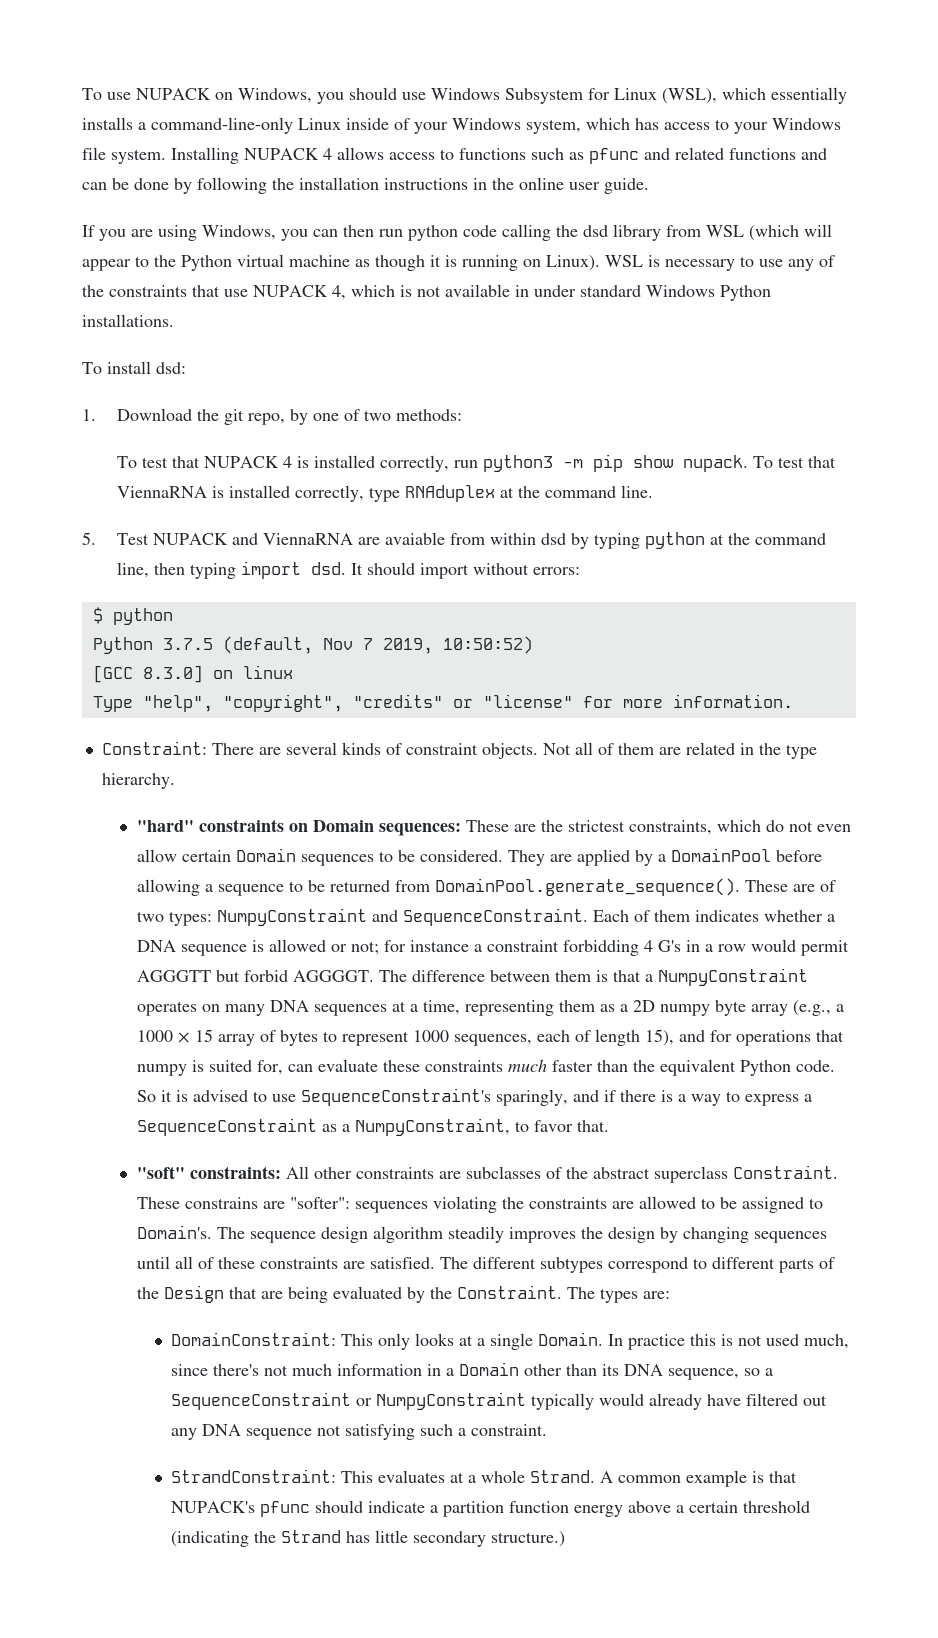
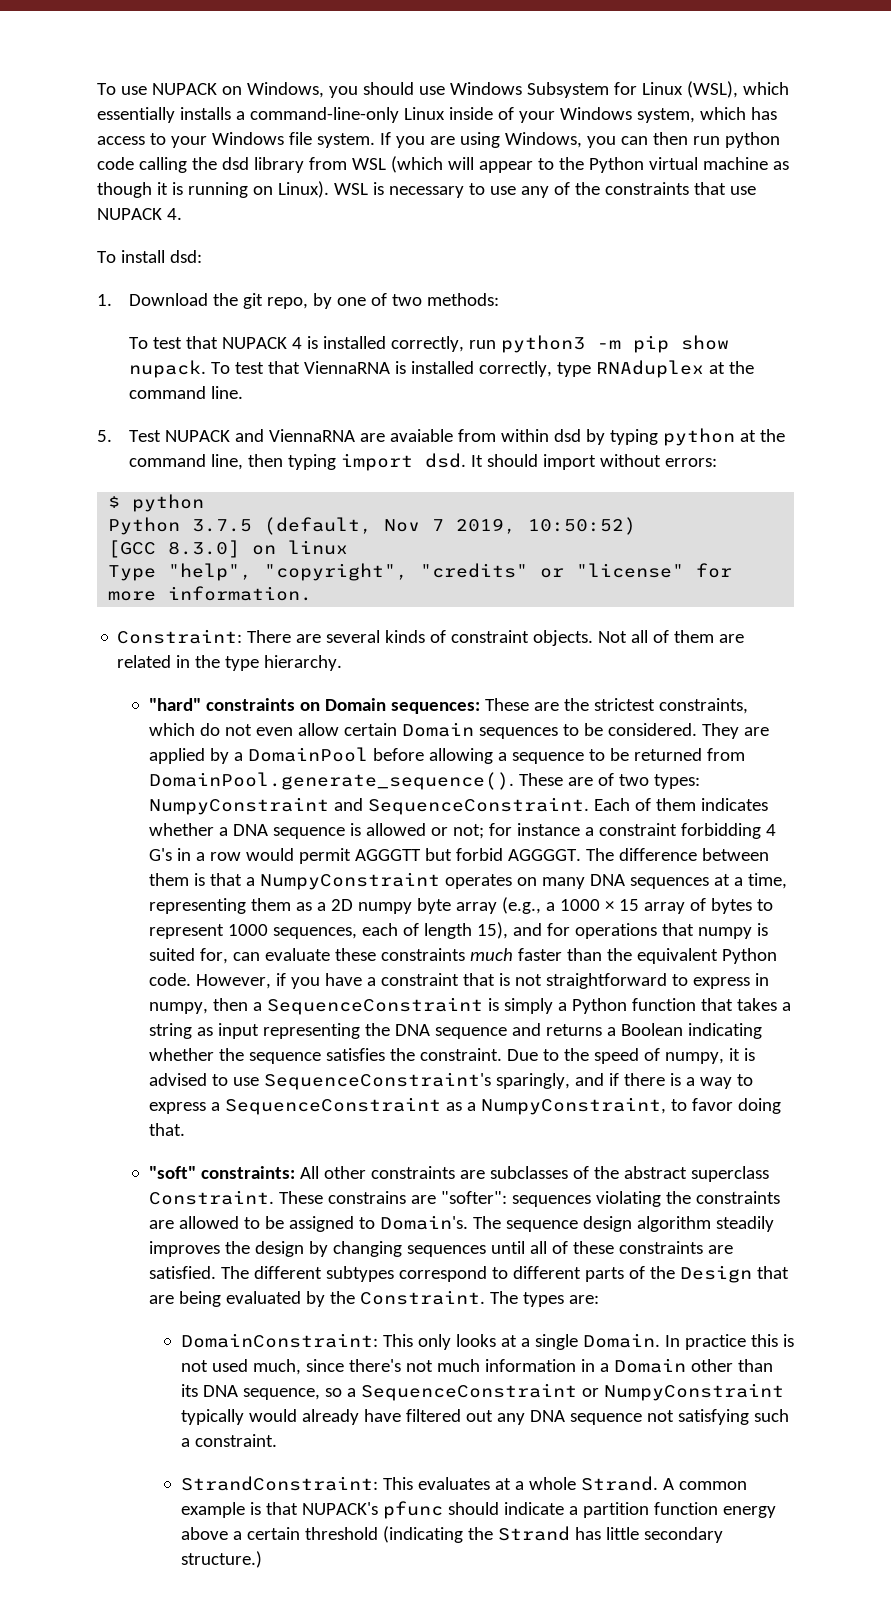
[171,147,827,164] [82,177,649,194] Installing NUPACK 4 allows access to functions such as pfunc and related functions and can be done by following the installation instructions in the online user guide. // -> (375, 140) none
[332,284,771,301] [82,314,174,327] 4, which is not available in under standard Windows Python installations. -> [166,208,182,220] 4.
[136,1090,156,1102] So -> [195,973,769,989] [149,997,791,1015] [149,1023,762,1039] [149,1048,724,1064] However, if you have a constraint that is not straightforward to express in numpy, then a SequenceConstraint is simply a Python function that takes a string as input representing the DNA sequence and returns a Boolean indicating whether the sequence satisfies the constraint. Due to the speed of numpy,
(573, 1126) none -> [737,1098,781,1114] doing

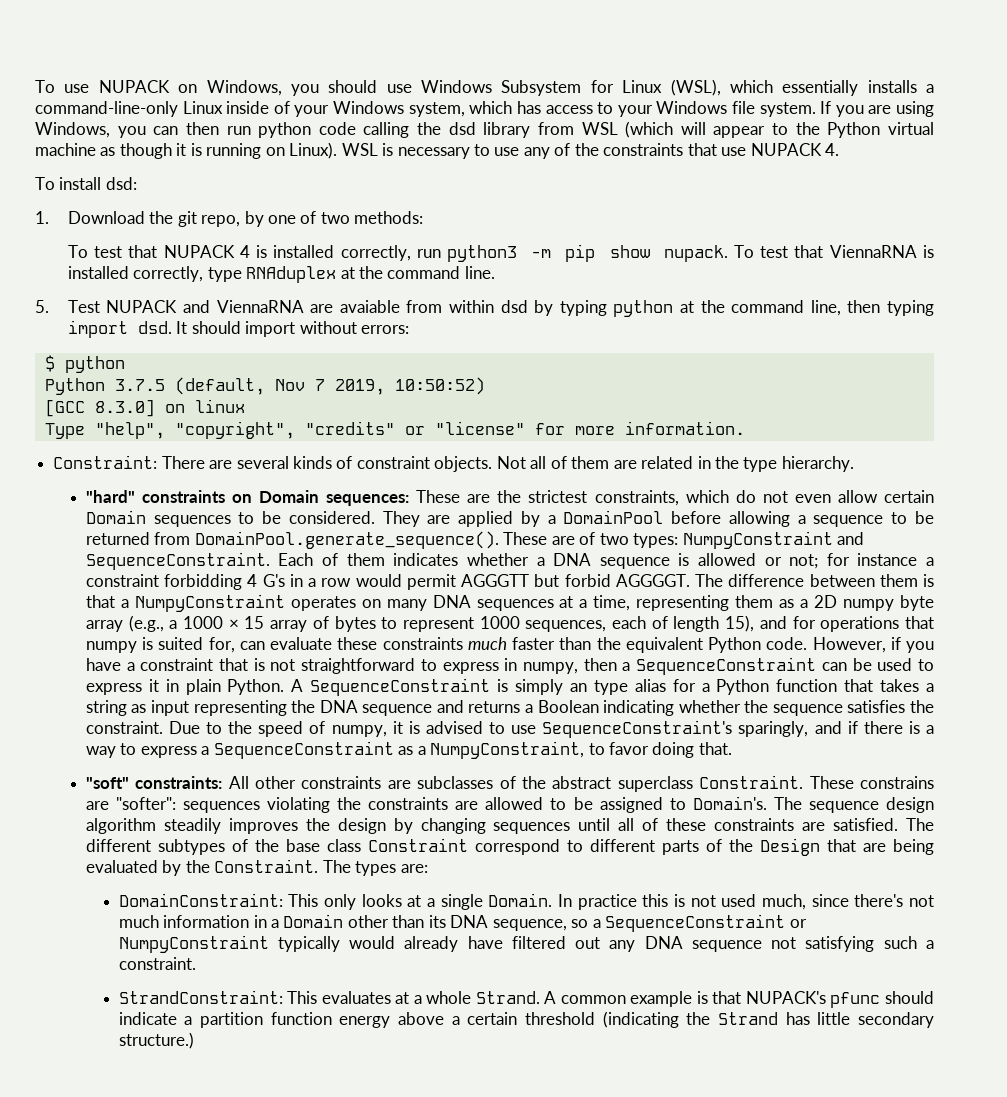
[487,998,553,1014] is simply -> [821,658,935,671] [85,678,696,696] can be used to express it in plain Python. A SequenceConstraint is simply an type alias for
(394, 1274) none -> [231,838,468,852] of the base class Constraint

